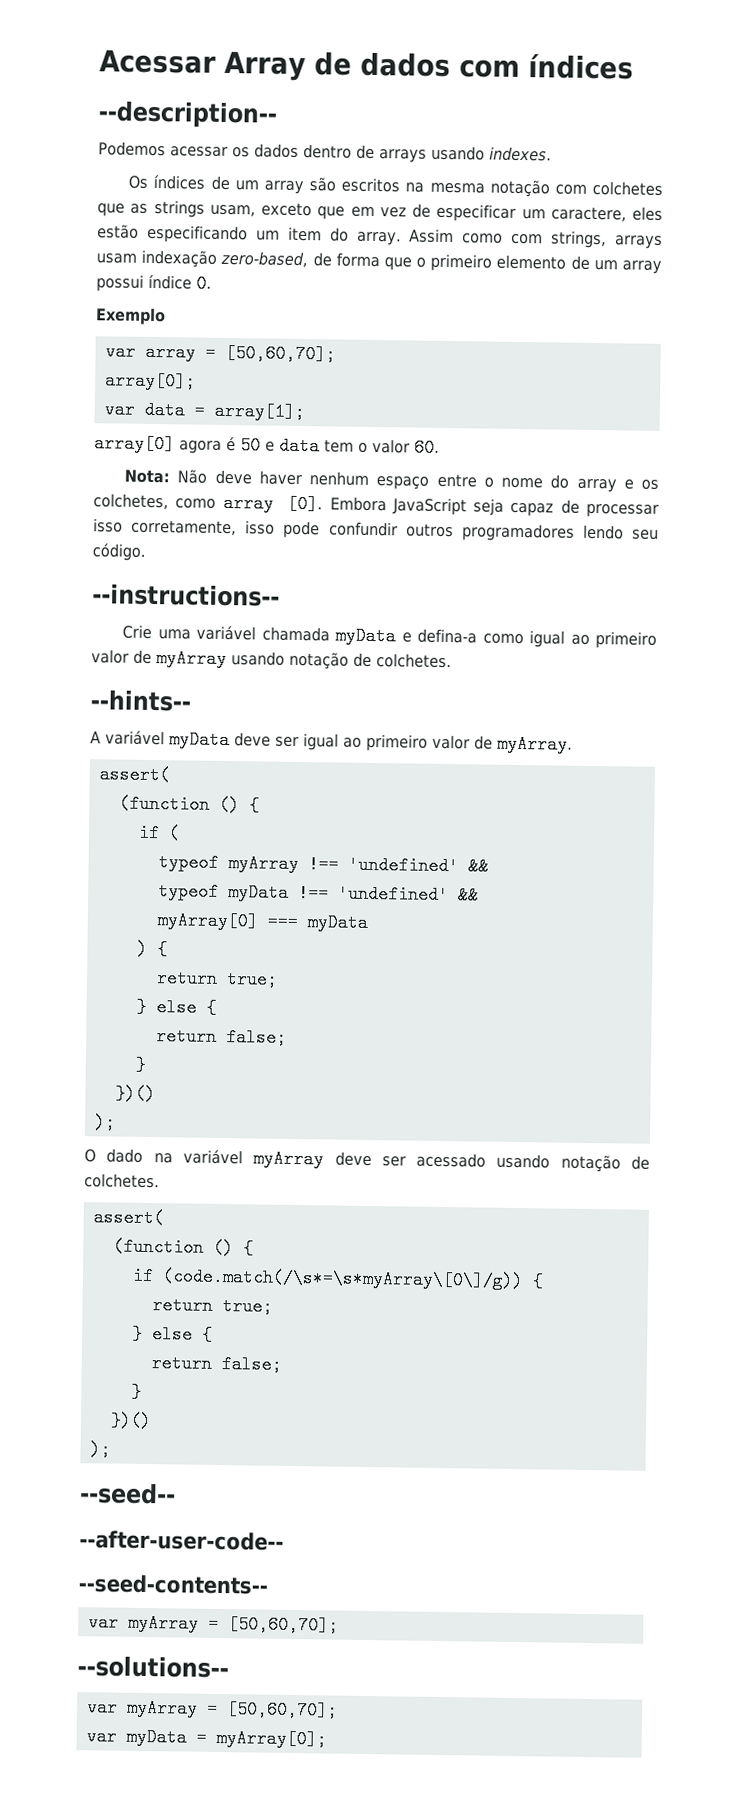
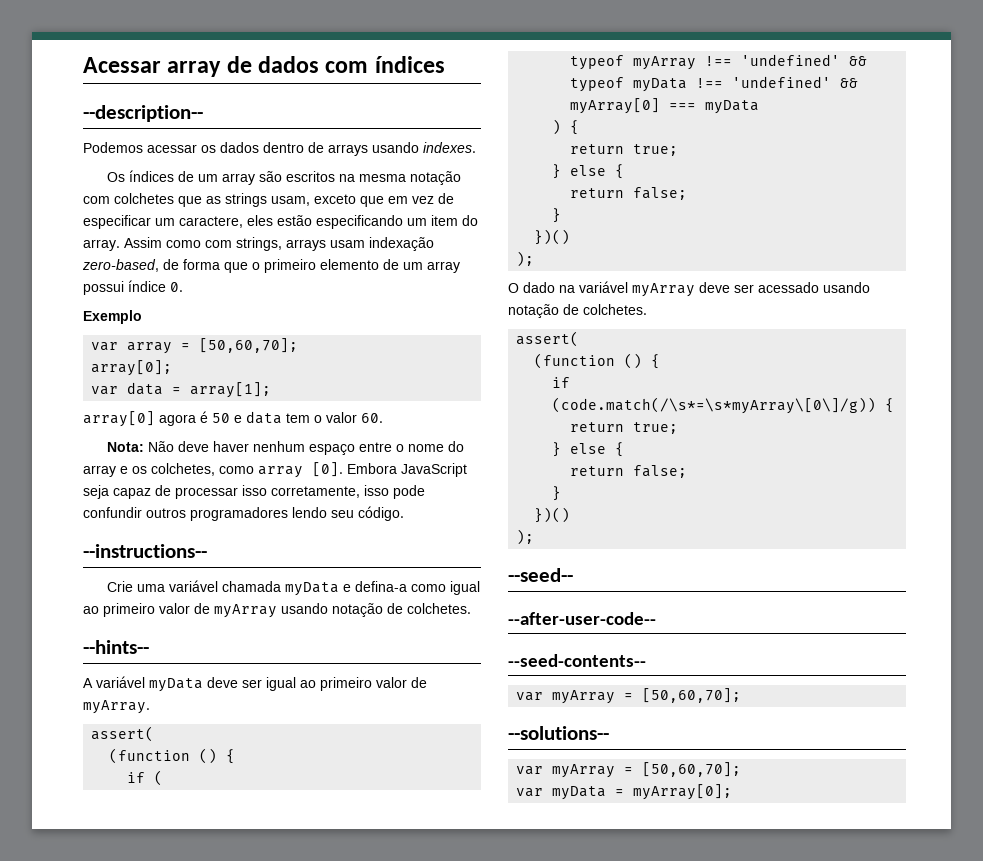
[224,50,306,82] Array -> [167,61,222,77] array

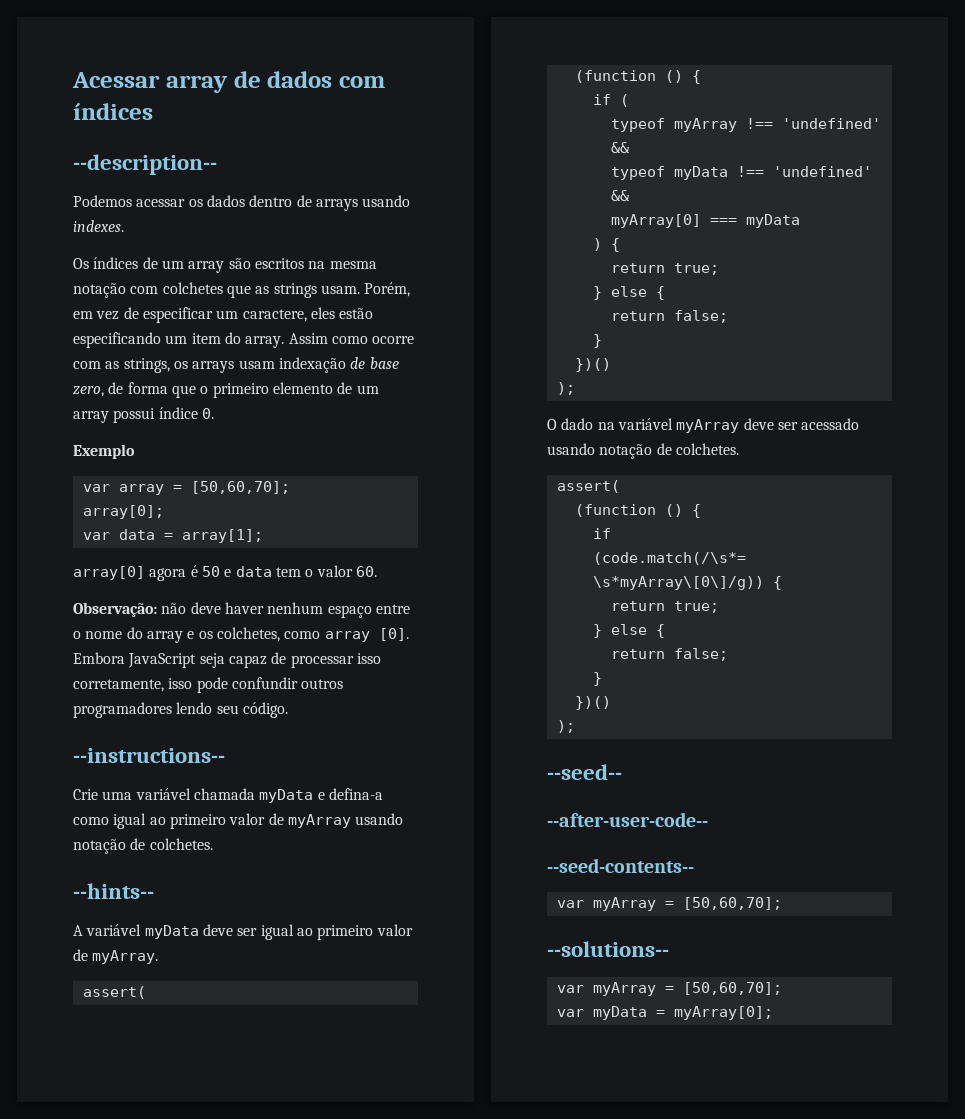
[271,194,384,207] usam, exceto que -> [320,282,411,297] usam. Porém,
[205,237,434,251] [82,259,159,272] com strings, arrays usam indexação zero-based, -> [372,336,415,344] [73,357,399,373] [73,386,104,397] ocorre com as strings, os arrays usam indexação de base zero,
[107,441,175,452] Nota: Não -> [73,602,187,617] Observação: não

